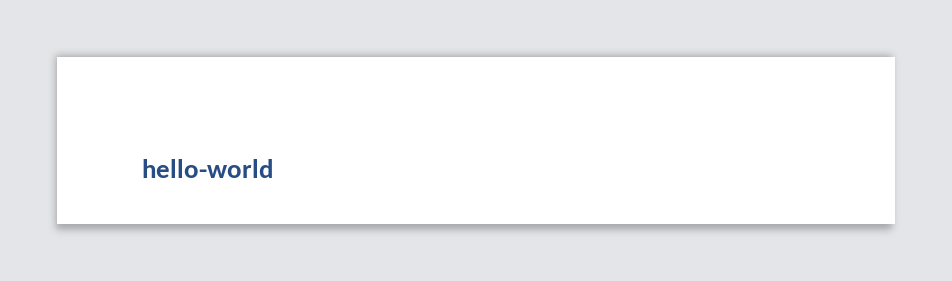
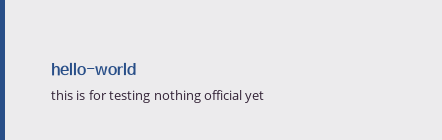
(273, 168) none -> [51,90,265,103] // this is for testing nothing official yet

